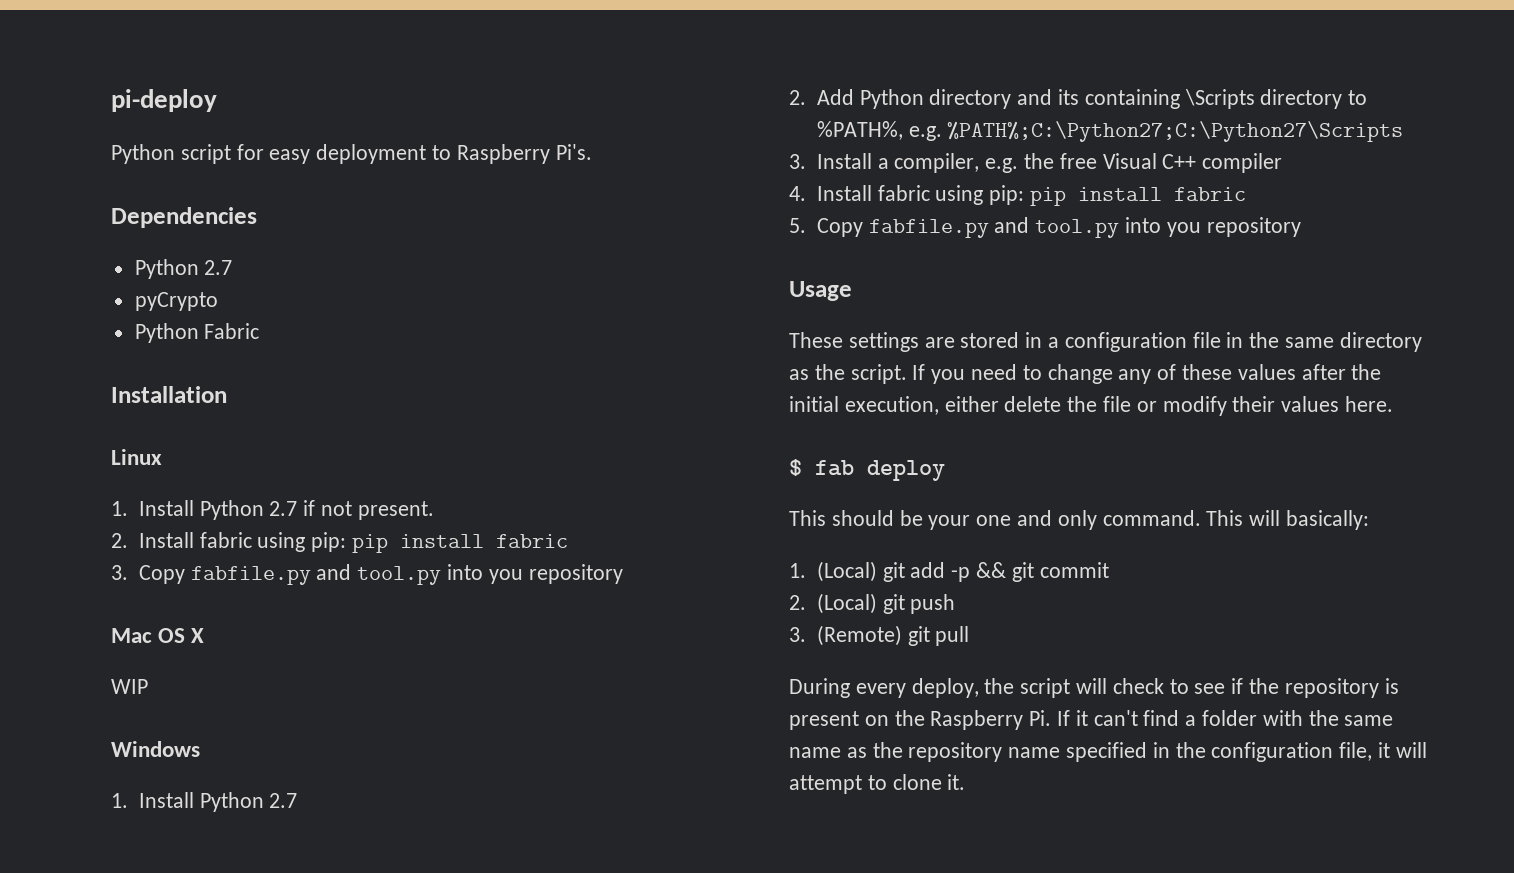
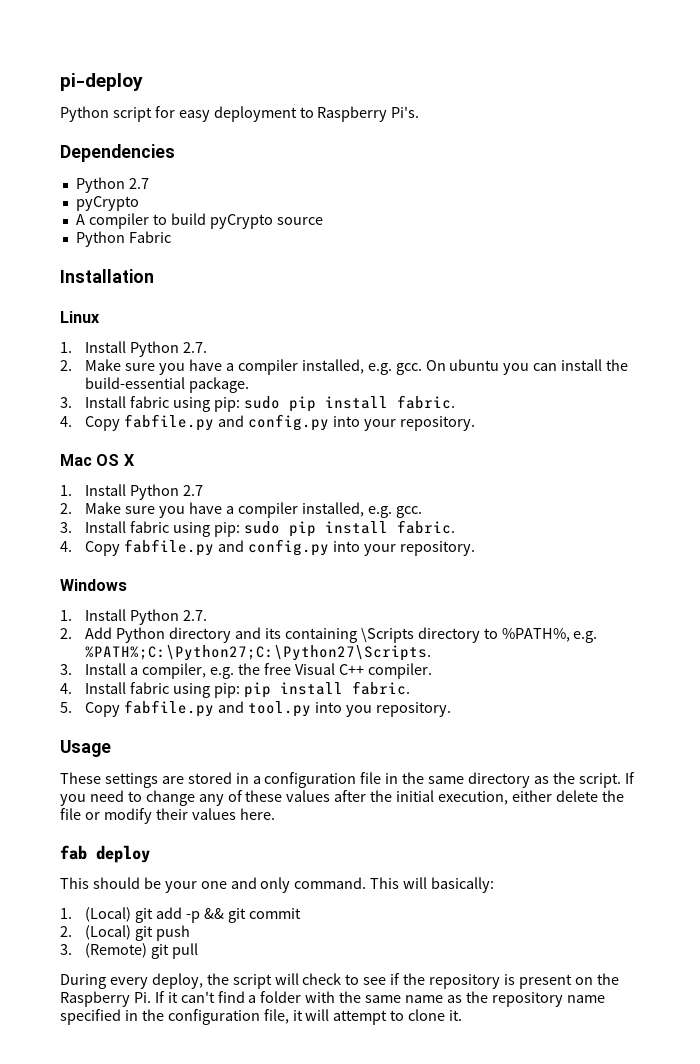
(218, 301) none -> [75,213,323,229] // A compiler to build pyCrypto source
[269,500,434,520] [111,532,568,553] [111,564,623,585] 2.7 if not present. // 2. Install fabric using pip: pip install fabric // 3. Copy fabfile.py and tool.py into you repository -> [183,342,208,353] [60,359,629,375] [85,377,250,393] [60,395,455,412] [60,414,475,431] 2.7. // 2. Make sure you have a compiler installed, e.g. gcc. On ubuntu you can install the build-essential package. // 3. Install fabric using pip: sudo pip install fabric. // 4. Copy fabfile.py and config.py into your repository.
[111,679,148,694] WIP -> [60,484,204,500] [60,502,422,518] [60,520,455,537] [60,539,475,556] 1. Install Python 2.7 // 2. Make sure you have a compiler installed, e.g. gcc. // 3. Install fabric using pip: sudo pip install fabric. // 4. Copy fabfile.py and config.py into your repository.
[269,793,298,808] 2.7 -> [183,610,208,621] 2.7.
[947,121,1404,142] %PATH%;C:\Python27;C:\Python27\Scripts -> [85,645,432,661] %PATH%;C:\Python27;C:\Python27\Scripts.
[1202,153,1283,173] compiler -> [367,663,432,679] compiler.
[1173,187,1246,201] fabric -> [351,681,410,695] fabric.
[1206,217,1301,237] repository -> [375,702,451,717] repository.
[789,459,802,476] $ -> (275, 814) none

